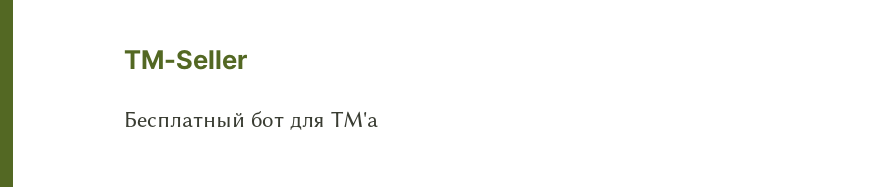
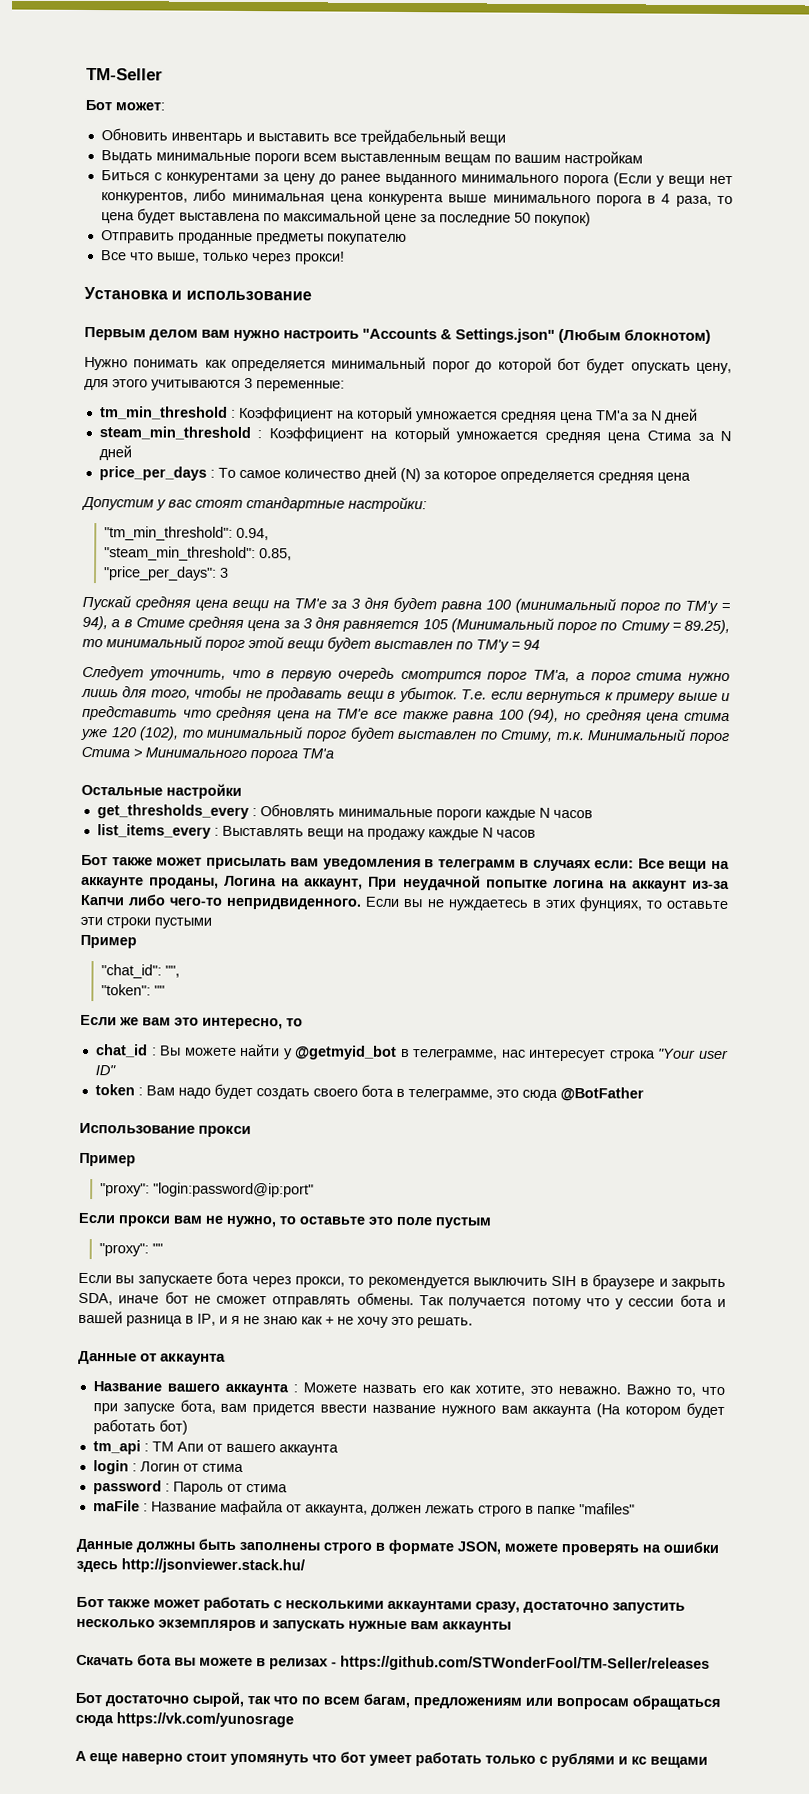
[124,111,378,130] Бесплатный бот для ТМ'a -> [85,99,165,111] [100,128,506,146] [100,150,643,167] [100,170,733,187] [100,188,733,207] [100,208,591,227] [100,230,407,245] [99,250,345,265] [84,286,312,301] [84,326,712,344] [84,356,733,375] [84,377,345,392] [98,406,698,424] [98,426,731,444] [98,445,132,461] [98,466,691,484] [81,496,427,513] [104,526,270,541] [104,546,293,562] [103,566,230,581] [82,594,730,614] [82,615,730,635] [82,635,540,653] [82,665,730,685] [81,685,730,704] [82,705,730,724] [80,725,730,745] [81,746,334,762] [81,783,242,799] [96,804,593,821] [96,824,536,841] [81,854,731,872] [81,874,730,892] [80,894,728,912] [80,916,212,929] [80,934,137,949] [101,964,181,979] [101,984,166,996] [80,1014,303,1030] [94,1043,729,1062] [94,1065,116,1076] [94,1083,644,1102] [79,1122,252,1138] [79,1152,136,1167] [100,1182,315,1198] [78,1212,491,1229] [99,1243,164,1257] [78,1271,726,1291] [78,1291,727,1310] [78,1310,473,1329] [78,1350,227,1365] [92,1381,725,1397] [92,1399,725,1419] [92,1419,188,1435] [92,1440,339,1456] [92,1460,244,1475] [92,1480,288,1495] [92,1499,635,1517] [76,1538,719,1556] [76,1558,305,1574] [76,1596,686,1614] [76,1618,513,1633] [76,1654,710,1672] [75,1691,720,1710] [75,1712,294,1728] [75,1750,708,1768] Бот может: // Обновить инвентарь и выставить все трейдабельный вещи // Выдать минимальные пороги всем выставленным вещам по вашим настройкам // Биться с конкурентами за цену до ранее выданного минимального порога (Если у вещи нет конкурентов, либо минимальная цена конкурента выше минимального порога в 4 раза, то цена будет выставлена по максимальной цене за последние 50 покупок) // Отправить проданные предметы покупателю // Все что выше, только через прокси! // Установка и использование // Первым делом вам нужно настроить "Accounts & Settings.json" (Любым блокнотом) // Нужно понимать как определяется минимальный порог до которой бот будет опускать цену, для этого учитываются 3 переменные: // tm_min_threshold : Коэффициент на который умножается средняя цена TM'a за N дней // steam_min_threshold : Коэффициент на который умножается средняя цена Стима за N дней // price_per_days : То самое количество дней (N) за которое определяется средняя цена // Допустим у вас стоят стандартные настройки: // "tm_min_threshold": 0.94, // "steam_min_threshold": 0.85, // "price_per_days": 3 // Пускай средняя цена вещи на TM'е за 3 дня будет равна 100 (минимальный порог по TM'у = 94), а в Стиме средняя цена за 3 дня равняется 105 (Минимальный порог по Стиму = 89.25), то минимальный порог этой вещи будет выставлен по TM'у = 94 // Следует уточнить, что в первую очередь смотрится порог ТМ'a, а порог стима нужно лишь для того, чтобы не продавать вещи в убыток. Т.е. если вернуться к примеру выше и представить что средняя цена на ТМ'е все также равна 100 (94), но средняя цена стима уже 120 (102), то минимальный порог будет выставлен по Стиму, т.к. Минимальный порог Стима > Минимального порога ТМ'a // Остальные настройки // get_thresholds_every : Обновлять минимальные пороги каждые N часов // list_items_every : Выставлять вещи на продажу каждые N часов // Бот также может присылать вам уведомления в телеграмм в случаях если: Все вещи на аккаунте проданы, Логина на аккаунт, При неудачной попытке логина на аккаунт из-за Капчи либо чего-то непридвиденного. Если вы не нуждаетесь в этих фунциях, то оставьте эти строки пустыми // Пример // "chat_id": "", // "token": "" // Если же вам это интересно, тo // chat_id : Вы можете найти у @getmyid_bot в телеграмме, нас интересует строка "Your user ID" // token : Вам надо будет создать своего бота в телеграмме, это сюда @BotFather // Использование прокси // Пример // "proxy": "login:password@ip:port" // Если прокси вам не нужно, то оставьте это поле пустым // "proxy": "" // Если вы запускаете бота через прокси, то рекомендуется выключить SIH в браузере и закрыть SDA, иначе бот не сможет отправлять обмены. Так получается потому что у сессии бота и вашей разница в IP, и я не знаю как + не хочу это решать. // Данные от аккаунта // Название вашего аккаунта : Можете назвать его как хотите, это неважно. Важно то, что при запуске бота, вам придется ввести название нужного вам аккаунта (На котором будет работать бот) // tm_api : ТМ Апи от вашего аккаунта // login : Логин от стима // password : Пароль от стима // maFile : Название мафайла от аккаунта, должен лежать строго в папке "mafiles" // Данные должны быть заполнены строго в формате JSON, можете проверять на ошибки здесь http://jsonviewer.stack.hu/ // Бот также может работать с несколькими аккаунтами сразу, достаточно запустить несколько экземпляров и запускать нужные вам аккаунты // Скачать бота вы можете в релизах - https://github.com/STWonderFool/TM-Seller/releases // Бот достаточно сырой, так что по всем багам, предложениям или вопросам обращаться сюда https://vk.com/yunosrage // А еще наверно стоит упомянуть что бот умеет работать только с рублями и кс вещами

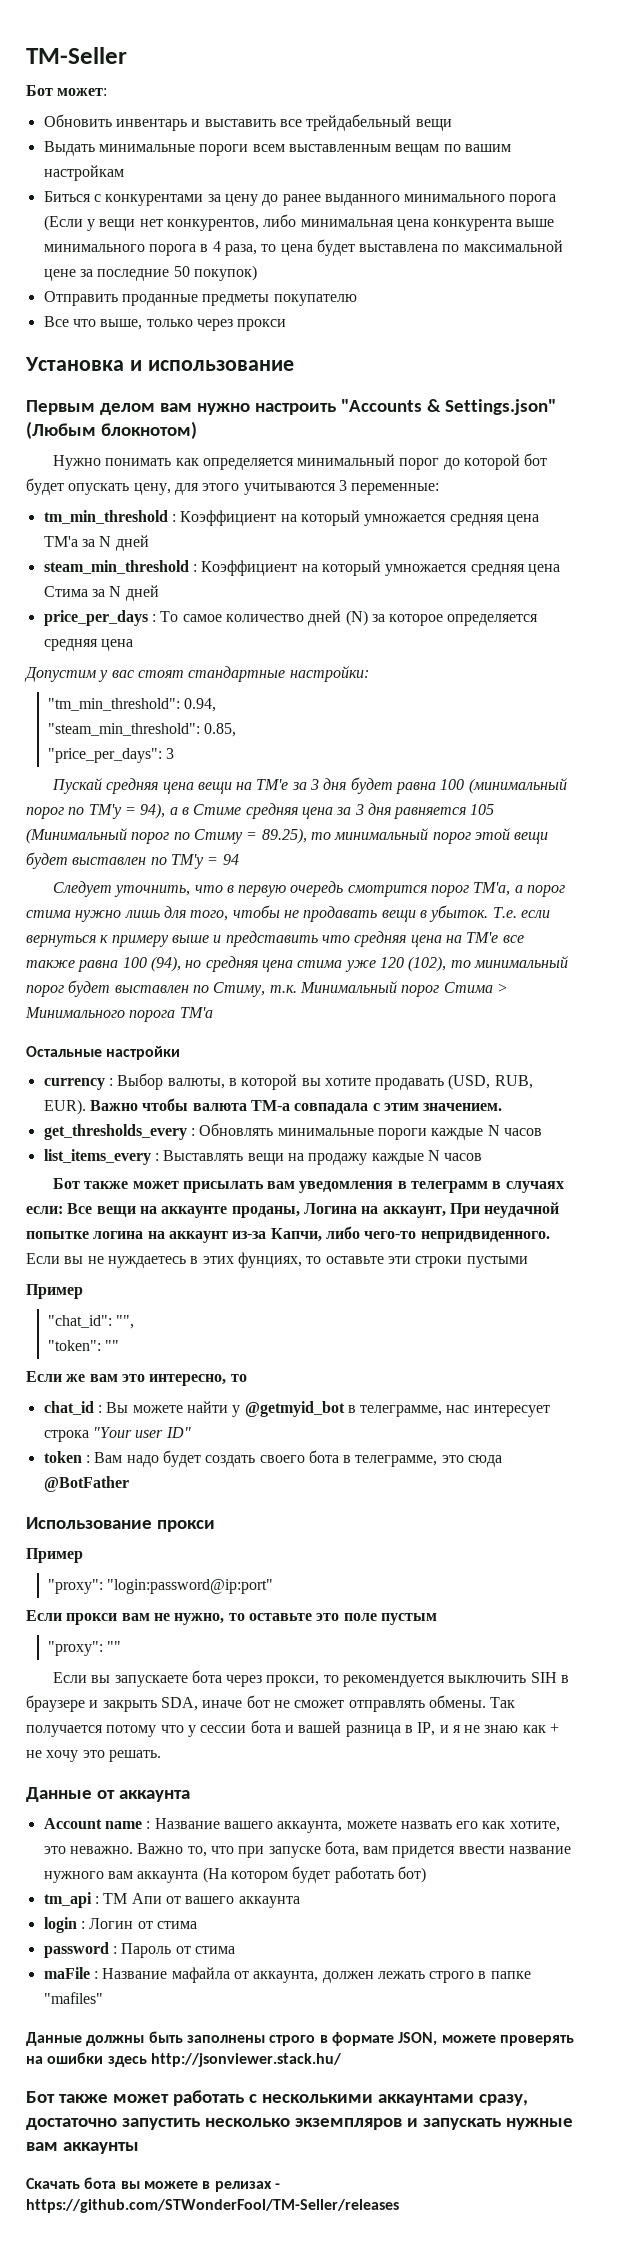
[293,251,345,265] прокси! -> [237,319,287,331] прокси
(242, 791) none -> [43,1073,533,1090] [43,1098,503,1115] // currency : Выбор валюты, в которой вы хотите продавать (USD, RUB, EUR). Важно чтобы валюта ТМ-а совпадала с этим значением.
[80,894,125,906] Капчи -> [270,1228,322,1242] Капчи,
[92,1381,357,1396] Название вашего аккаунта : Можете -> [43,1818,397,1833] Account name : Название вашего аккаунта, можете
[75,1691,720,1710] [75,1712,294,1728] [75,1750,708,1768] // Бот достаточно сырой, так что по всем багам, предложениям или вопросам обращаться сюда https://vk.com/yunosrage // А еще наверно стоит упомянуть что бот умеет работать только с рублями и кс вещами -> (399, 2206) none

